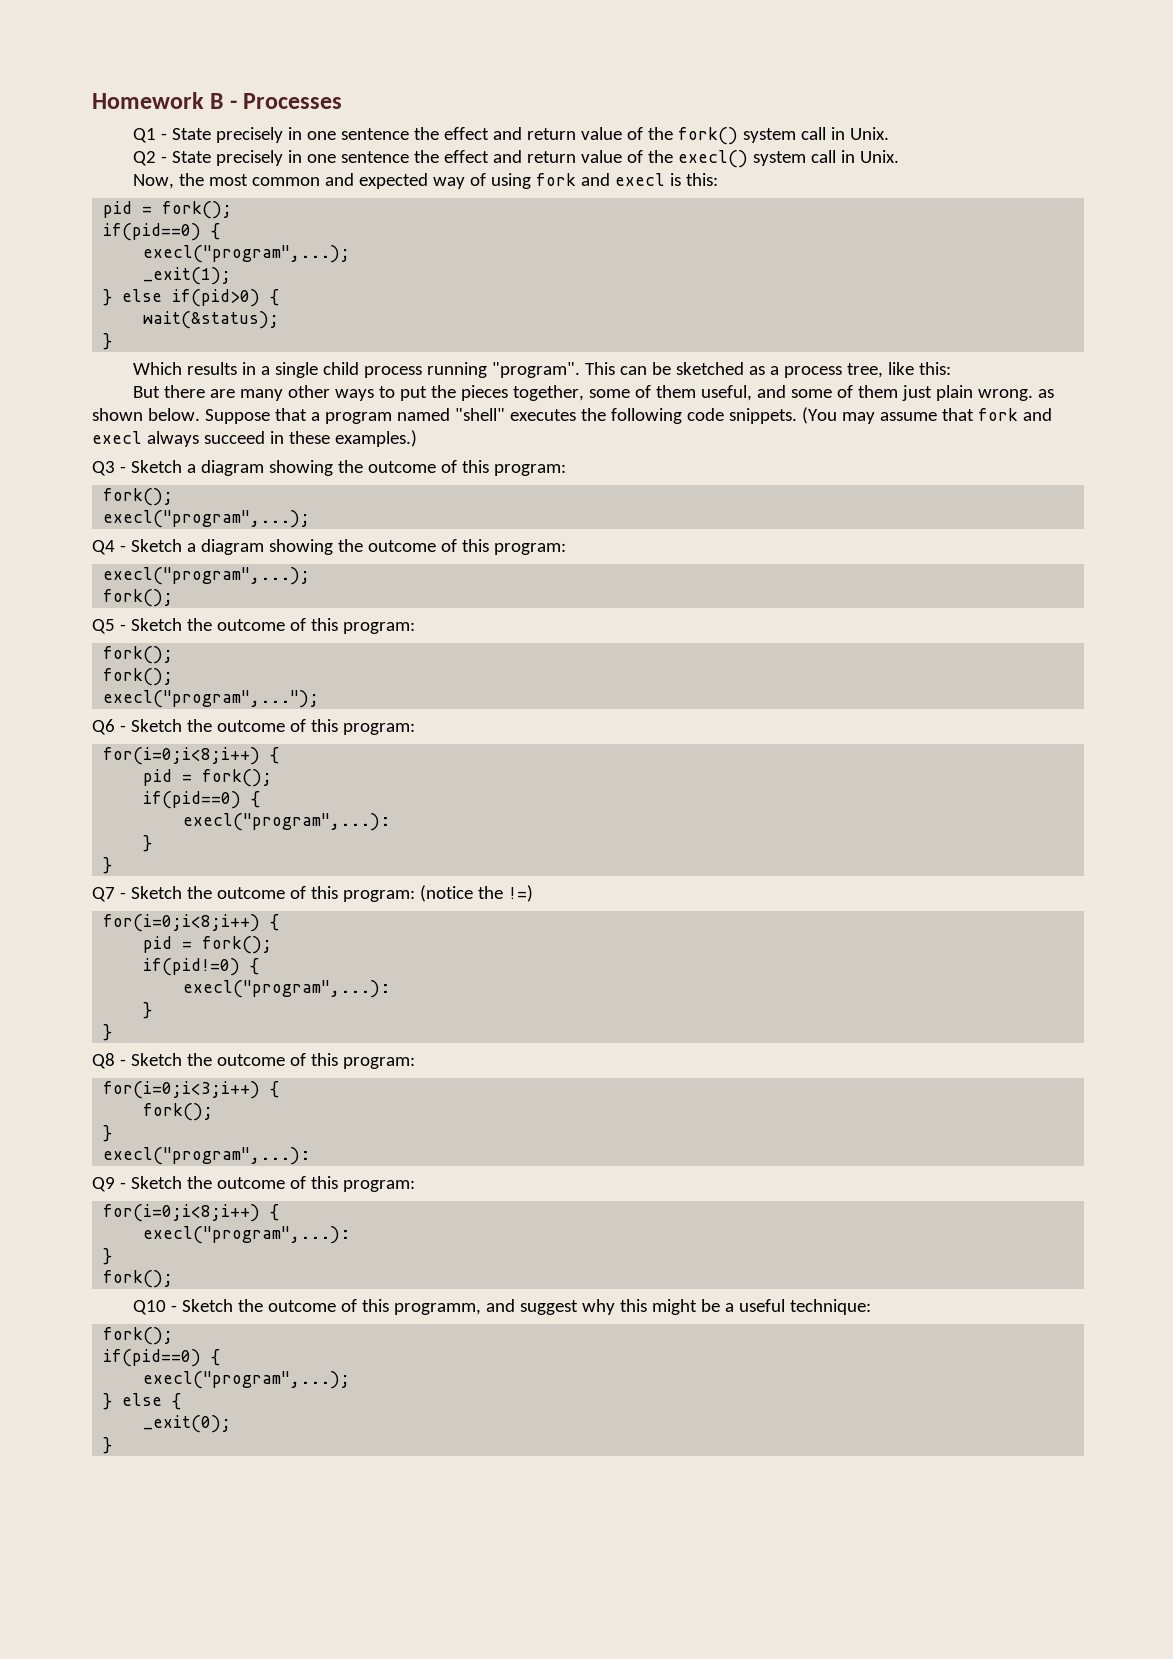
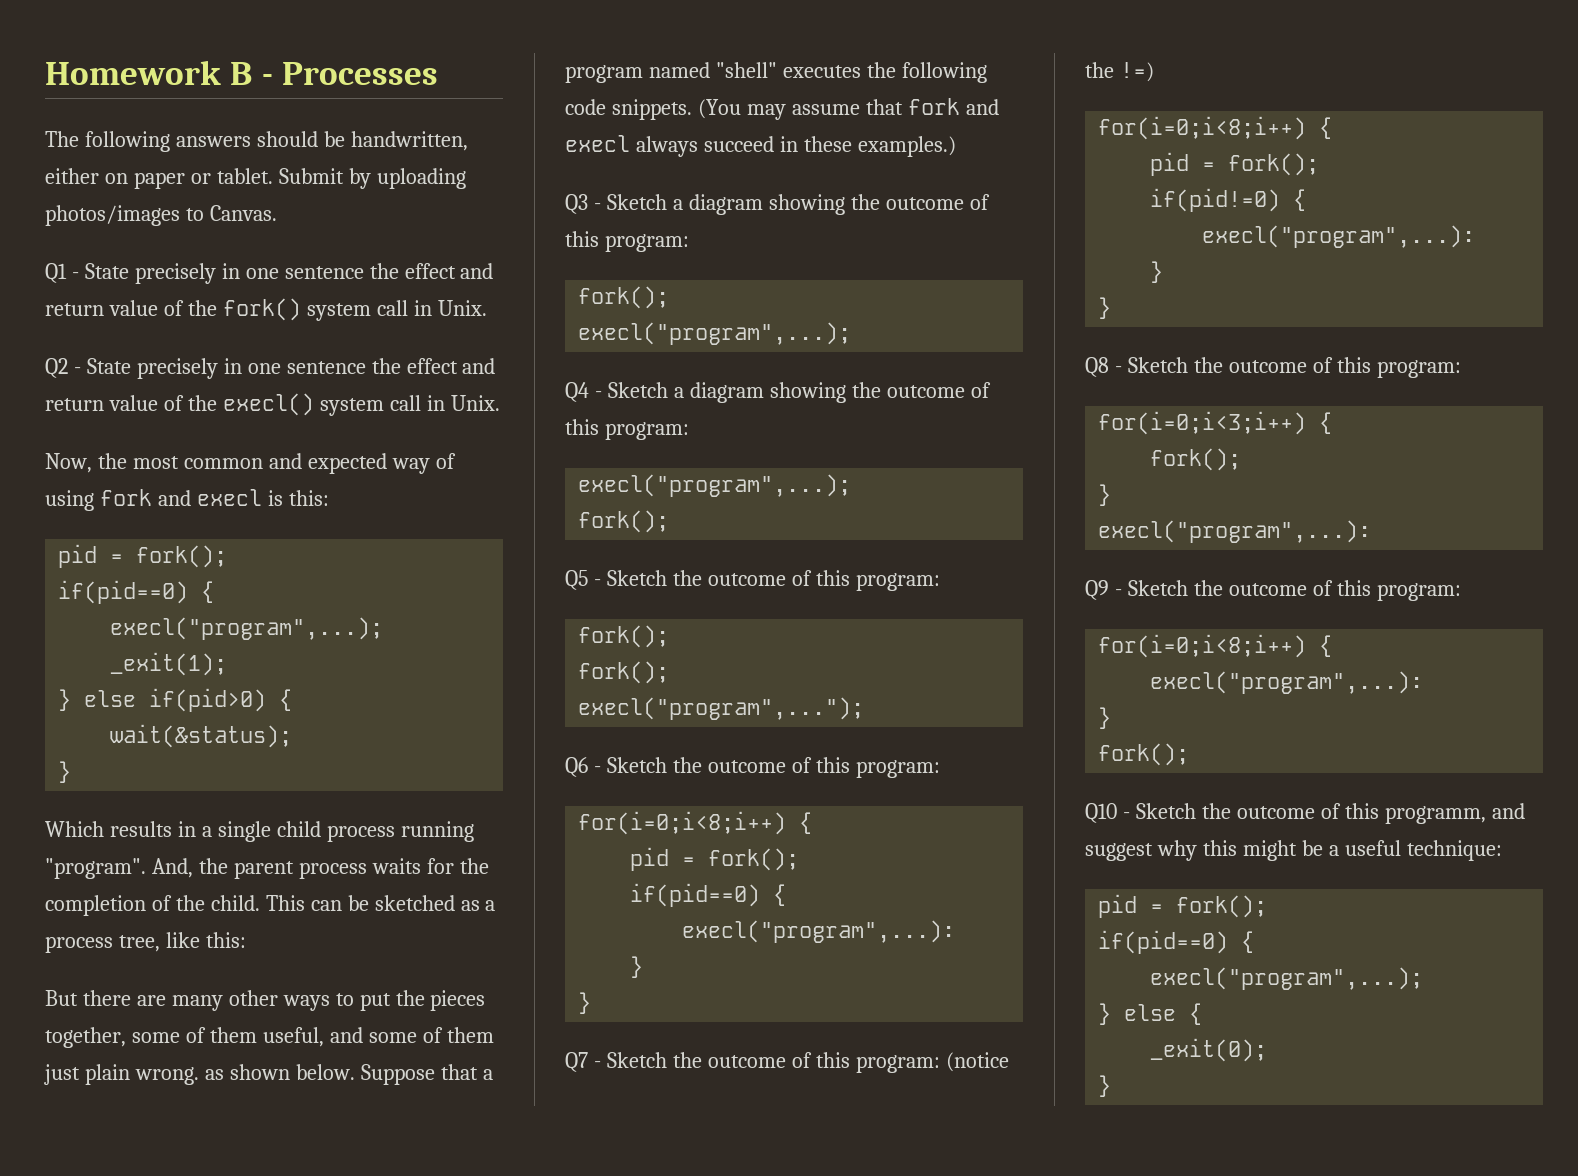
(343, 101) none -> [45,131,468,152] [45,168,466,189] [45,205,277,226] // The following answers should be handwritten, either on paper or tablet. Submit by uploading photos/images to Canvas.
(580, 370) none -> [151,858,489,879] [45,895,260,916] And, the parent process waits for the completion of the child.
(871, 1307) none -> [1098,894,1164,918] pid =

